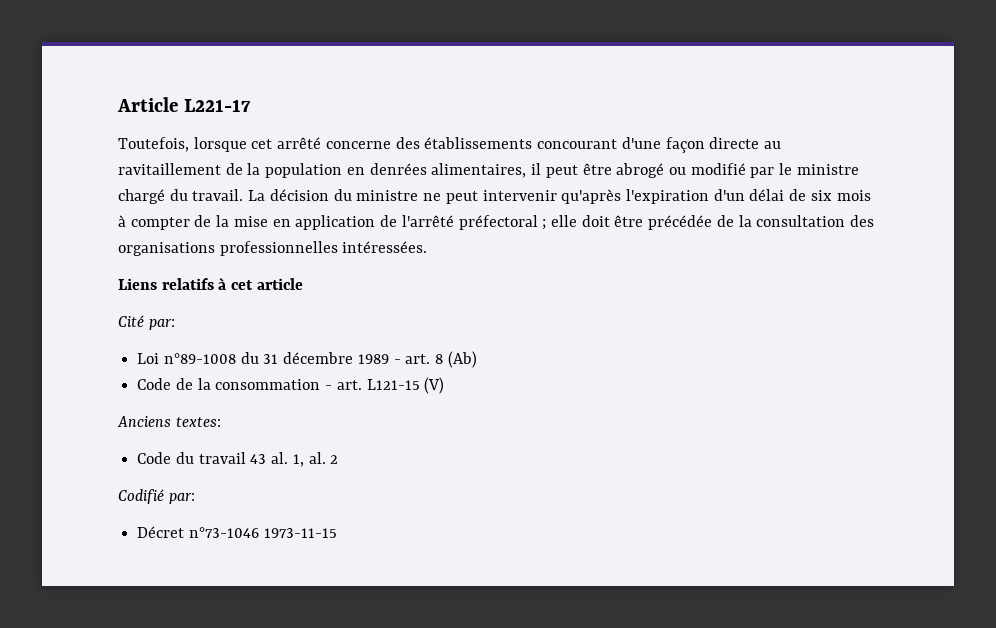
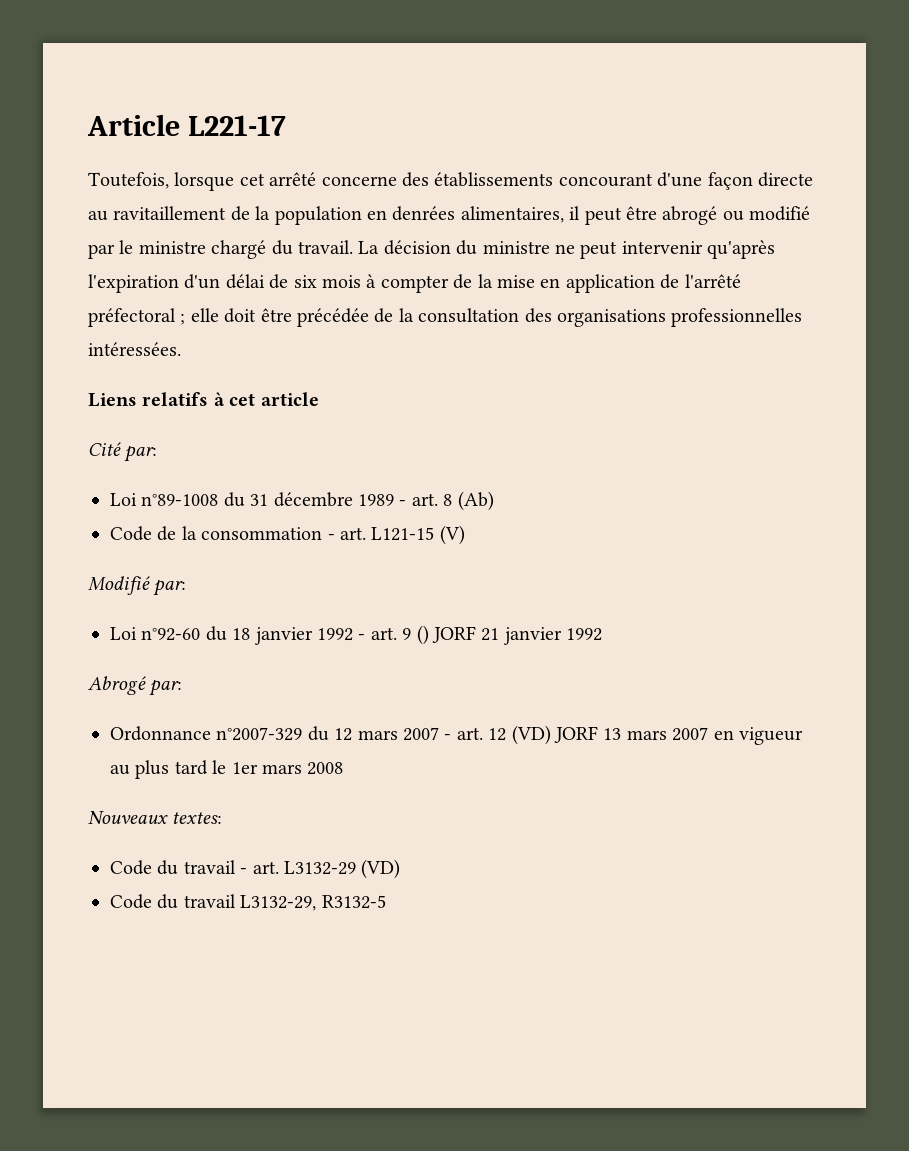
[117,416,221,427] [137,452,339,467] [118,489,195,504] [137,526,337,538] Anciens textes: // Code du travail 43 al. 1, al. 2 // Codifié par: // Décret n°73-1046 1973-11-15 -> [88,576,187,596] [110,625,603,645] [88,676,183,696] [110,725,803,745] [110,760,344,779] [88,811,223,824] [110,859,401,879] [110,894,386,911] Modifié par: // Loi n°92-60 du 18 janvier 1992 - art. 9 () JORF 21 janvier 1992 // Abrogé par: // Ordonnance n°2007-329 du 12 mars 2007 - art. 12 (VD) JORF 13 mars 2007 en vigueur au plus tard le 1er mars 2008 // Nouveaux textes: // Code du travail - art. L3132-29 (VD) // Code du travail L3132-29, R3132-5

